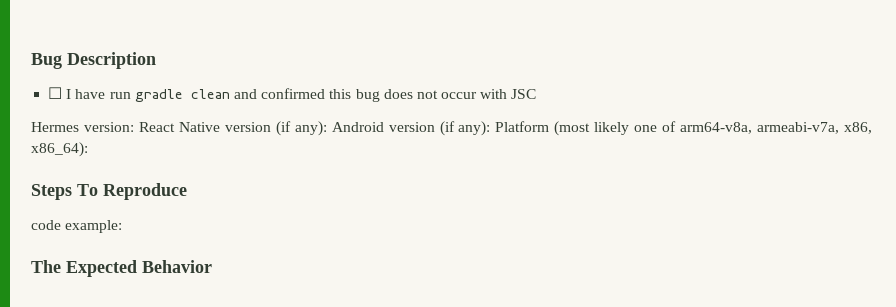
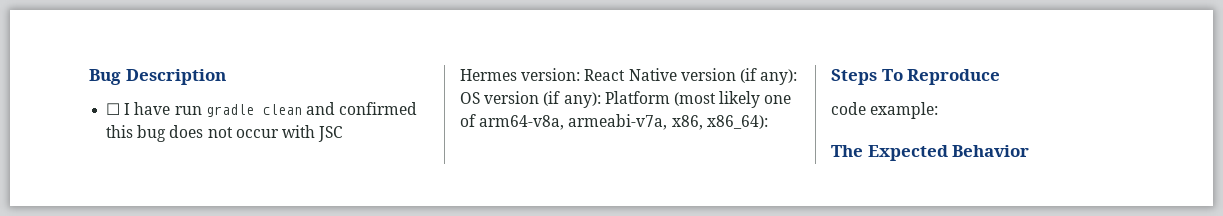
[331,122,384,132] Android -> [460,92,480,104] OS

